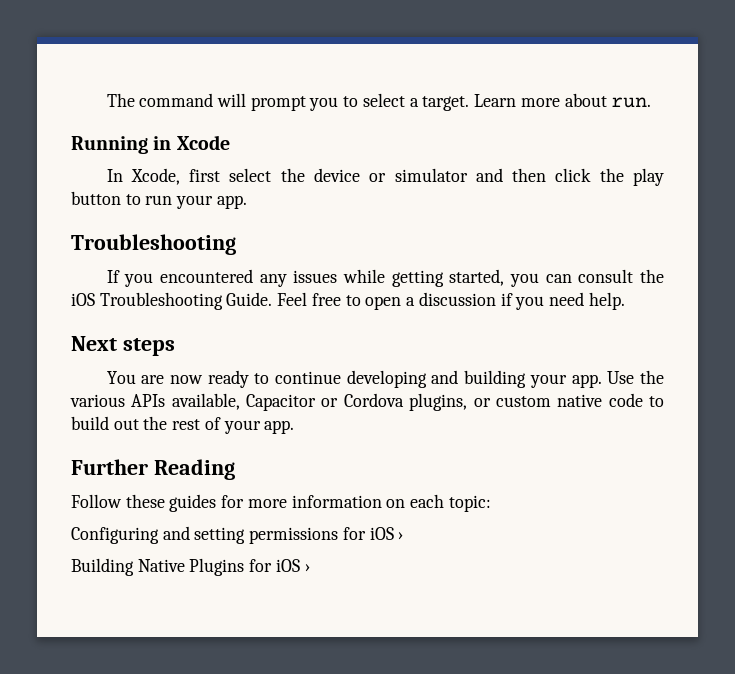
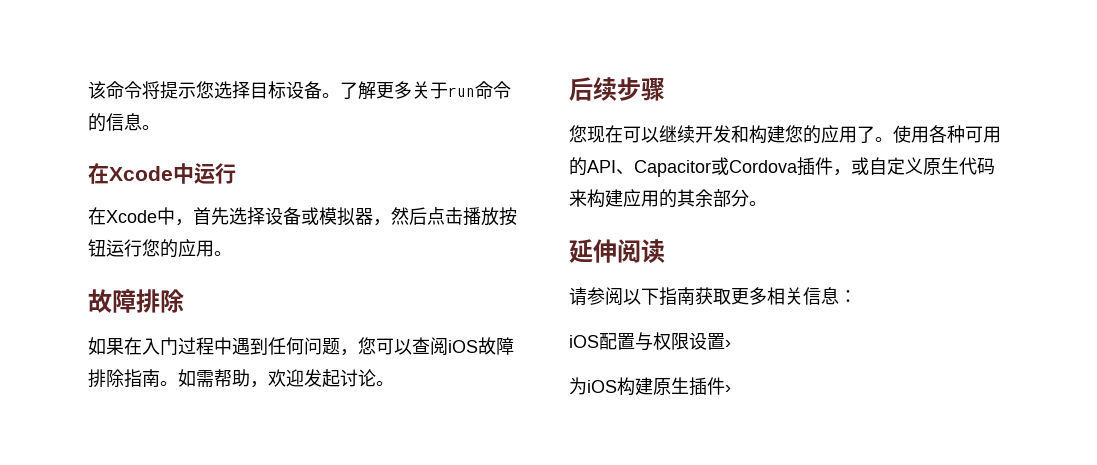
[106,93,652,111] [71,135,230,154] [106,168,664,186] [71,191,247,209] [71,234,236,255] [106,269,665,287] [71,292,625,310] [71,336,175,356] [106,370,664,388] [70,393,665,411] [71,416,295,434] [71,459,235,480] [71,494,491,512] [71,526,404,544] [71,558,300,576] The command will prompt you to select a target. Learn more about run. // Running in Xcode // In Xcode, first select the device or simulator and then click the play button to run your app. // Troubleshooting // If you encountered any issues while getting started, you can consult the iOS Troubleshooting Guide. Feel free to open a discussion if you need help. // Next steps // You are now ready to continue developing and building your app. Use the various APIs available, Capacitor or Cordova plugins, or custom native code to build out the rest of your app. // Further Reading // Follow these guides for more information on each topic: // Configuring and setting permissions for iOS › // Building Native Plugins for iOS -> [88,81,511,100] [88,113,160,132] [88,163,236,184] [88,207,517,226] [88,239,232,258] [88,289,184,313] [88,337,514,356] [88,369,394,388] [569,77,665,101] [569,125,1001,144] [569,157,995,177] [569,189,767,208] [569,239,665,263] [569,287,857,306] [569,332,731,351] [569,377,725,396] 该命令将提示您选择目标设备。了解更多关于run命令的信息。 // 在Xcode中运行 // 在Xcode中，首先选择设备或模拟器，然后点击播放按钮运行您的应用。 // 故障排除 // 如果在入门过程中遇到任何问题，您可以查阅iOS故障排除指南。如需帮助，欢迎发起讨论。 // 后续步骤 // 您现在可以继续开发和构建您的应用了。使用各种可用的API、Capacitor或Cordova插件，或自定义原生代码来构建应用的其余部分。 // 延伸阅读 // 请参阅以下指南获取更多相关信息： // iOS配置与权限设置› // 为iOS构建原生插件

